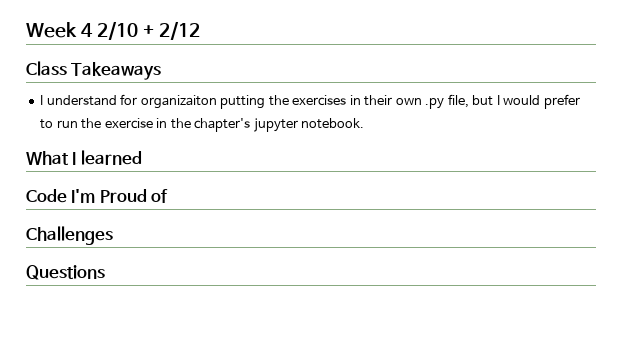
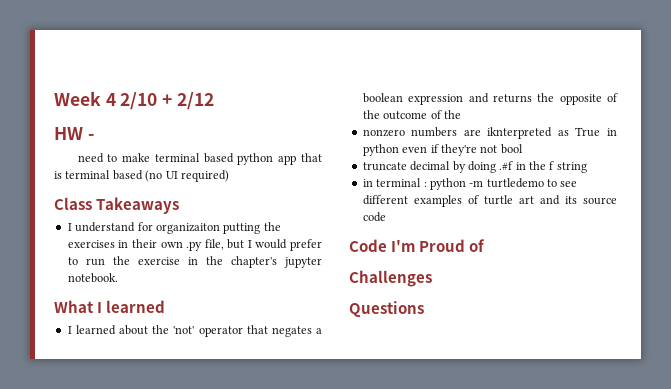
(200, 30) none -> [54,127,94,140] [77,153,322,165] [54,170,229,182] // HW - // need to make terminal based python app that is terminal based (no UI required)
(142, 157) none -> [67,325,322,337] [362,93,618,105] [362,110,461,120] [362,127,617,139] [362,144,523,156] [362,161,587,173] [362,178,578,190] [362,195,617,207] [362,212,386,222] // I learned about the 'not' operator that negates a boolean expression and returns the opposite of the outcome of the // nonzero numbers are iknterpreted as True in python even if they're not bool // truncate decimal by doing .#f in the f string // in terminal : python -m turtledemo to see different examples of turtle art and its source code

